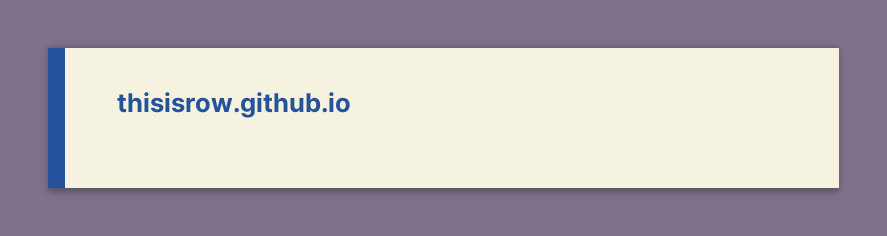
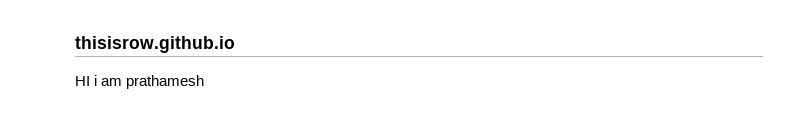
(351, 105) none -> [75,75,205,89] // HI i am prathamesh

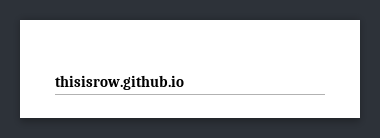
[75,75,205,89] // HI i am prathamesh -> (184, 82) none

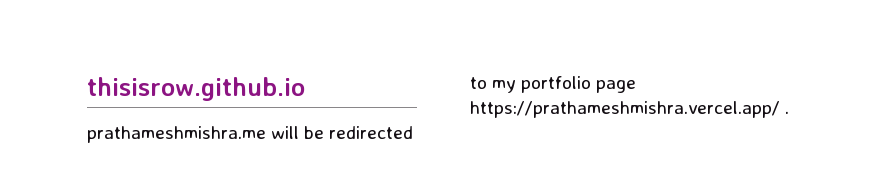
(184, 82) none -> [87,126,414,143] [470,76,637,93] [470,101,790,118] // prathameshmishra.me will be redirected to my portfolio page https://prathameshmishra.vercel.app/ .

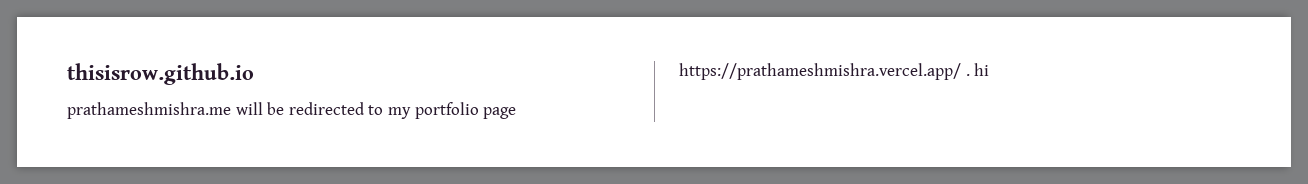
(790, 112) none -> [974,63,990,76] hi

